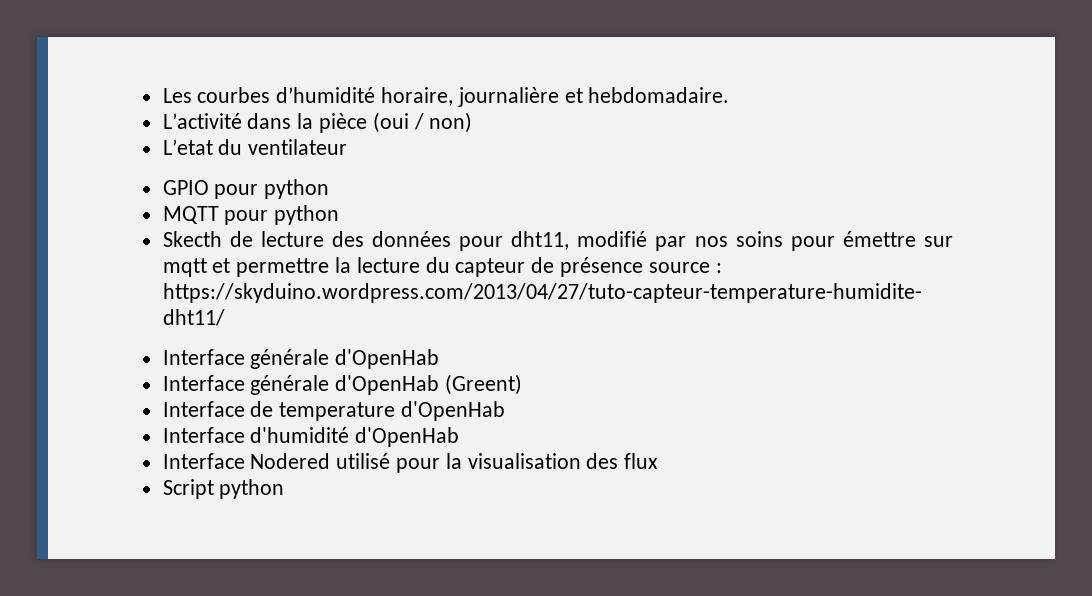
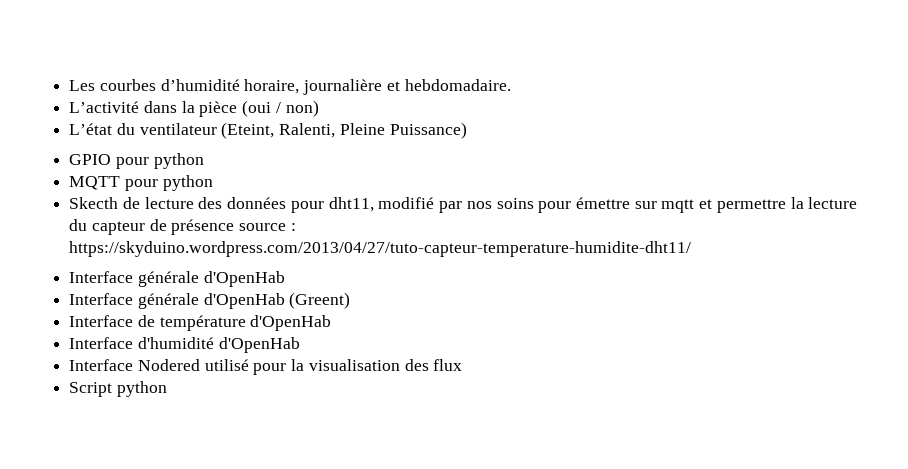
[162,139,213,155] L’etat -> [69,123,113,135] L’état
(348, 147) none -> [221,122,467,139] (Eteint, Ralenti, Pleine Puissance)
[279,402,396,421] temperature -> [159,315,246,331] température

